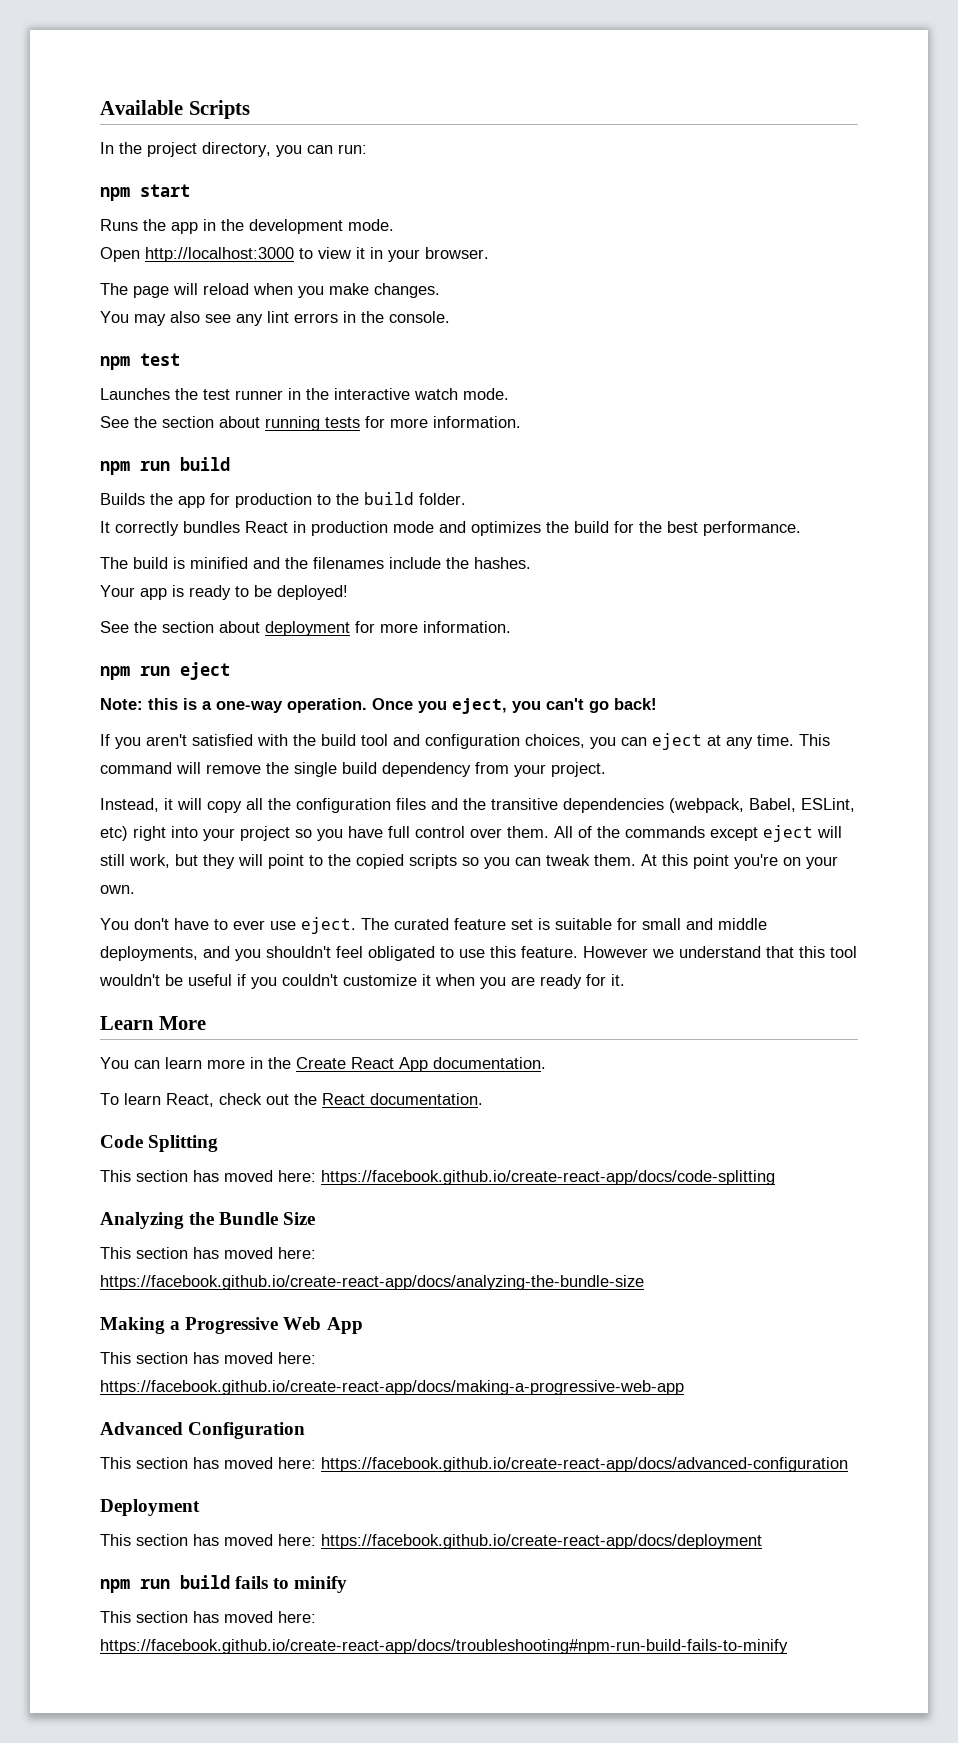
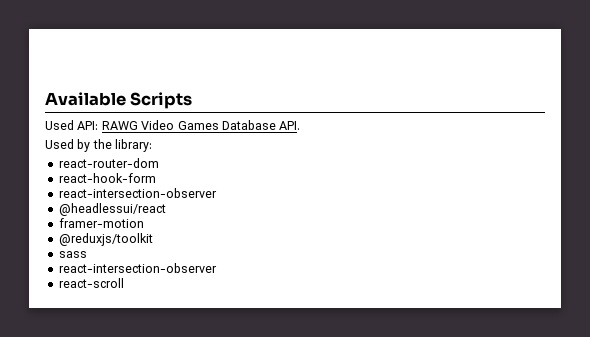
[100,142,367,157] [100,184,190,201] [100,219,394,234] [100,247,489,262] [100,283,440,298] [100,311,450,326] [100,353,180,370] [100,388,509,400] [100,416,521,431] [100,457,230,475] [100,492,466,508] [100,521,801,536] [100,557,531,569] [100,585,348,600] [100,621,511,636] [100,662,230,680] [100,698,657,714] [100,733,830,750] [100,762,606,777] [100,798,855,813] [100,825,842,842] [100,854,838,869] [100,885,135,894] [100,917,767,934] [100,946,857,961] [99,974,625,989] [100,1016,206,1030] [100,1057,546,1072] [100,1093,483,1107] [100,1135,219,1152] [100,1170,775,1185] [100,1212,316,1229] [100,1247,316,1259] [100,1275,644,1290] [100,1317,363,1334] [100,1352,316,1364] [100,1380,684,1395] [100,1422,306,1439] [100,1457,848,1472] [100,1499,200,1516] [100,1534,762,1549] [100,1575,348,1593] [100,1611,316,1623] [100,1639,788,1654] In the project directory, you can run: // npm start // Runs the app in the development mode. // Open http://localhost:3000 to view it in your browser. // The page will reload when you make changes. // You may also see any lint errors in the console. // npm test // Launches the test runner in the interactive watch mode. // See the section about running tests for more information. // npm run build // Builds the app for production to the build folder. // It correctly bundles React in production mode and optimizes the build for the best performance. // The build is minified and the filenames include the hashes. // Your app is ready to be deployed! // See the section about deployment for more information. // npm run eject // Note: this is a one-way operation. Once you eject, you can't go back! // If you aren't satisfied with the build tool and configuration choices, you can eject at any time. This command will remove the single build dependency from your project. // Instead, it will copy all the configuration files and the transitive dependencies (webpack, Babel, ESLint, etc) right into your project so you have full control over them. All of the commands except eject will still work, but they will point to the copied scripts so you can tweak them. At this point you're on your own. // You don't have to ever use eject. The curated feature set is suitable for small and middle deployments, and you shouldn't feel obligated to use this feature. However we understand that this tool wouldn't be useful if you couldn't customize it when you are ready for it. // Learn More // You can learn more in the Create React App documentation. // To learn React, check out the React documentation. // Code Splitting // This section has moved here: https://facebook.github.io/create-react-app/docs/code-splitting // Analyzing the Bundle Size // This section has moved here: https://facebook.github.io/create-react-app/docs/analyzing-the-bundle-size // Making a Progressive Web App // This section has moved here: https://facebook.github.io/create-react-app/docs/making-a-progressive-web-app // Advanced Configuration // This section has moved here: https://facebook.github.io/create-react-app/docs/advanced-configuration // Deployment // This section has moved here: https://facebook.github.io/create-react-app/docs/deployment // npm run build fails to minify // This section has moved here: https://facebook.github.io/create-react-app/docs/troubleshooting#npm-run-build-fails-to-minify -> [45,120,301,130] [45,139,153,152] [58,158,159,168] [58,173,156,183] [58,188,217,198] [58,203,166,216] [58,218,144,228] [58,233,153,246] [58,251,87,258] [58,263,217,273] [58,278,124,288] Used API: RAWG Video Games Database API. // Used by the library: // react-router-dom // react-hook-form // react-intersection-observer // @headlessui/react // framer-motion // @reduxjs/toolkit // sass // react-intersection-observer // react-scroll

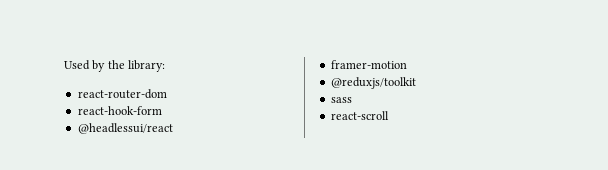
[45,92,193,109] [45,120,301,130] Available Scripts // Used API: RAWG Video Games Database API. // -> (64, 65) none
[58,188,217,198] // react-intersection-observer -> (162, 110) none
[58,263,217,273] // react-intersection-observer -> (352, 100) none

